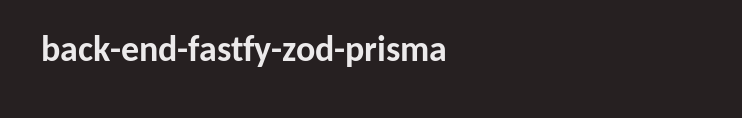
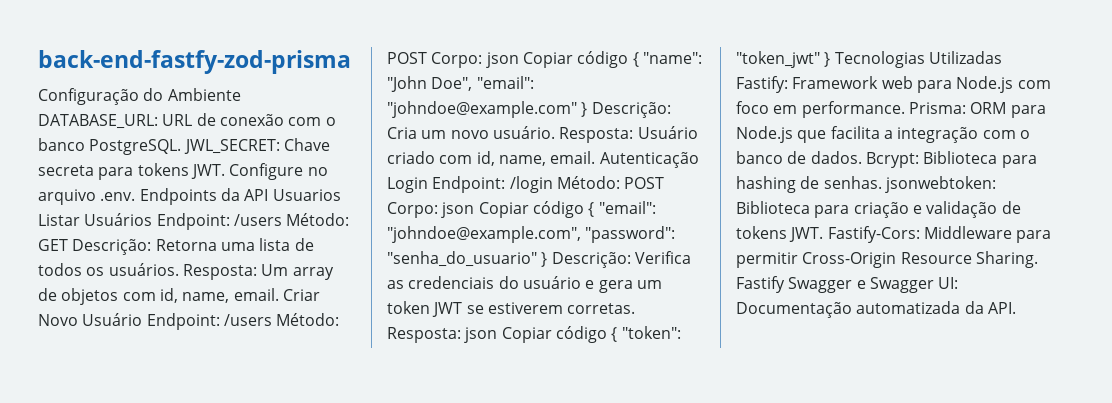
(447, 51) none -> [38,88,241,105] [38,113,336,129] [38,138,330,155] [38,163,328,180] [38,188,341,205] [38,213,350,230] [38,238,314,255] [38,263,334,280] [38,288,320,305] [38,313,340,330] [387,51,702,68] [387,76,534,92] [387,101,671,118] [387,126,698,143] [387,151,699,168] [387,176,665,193] [387,201,656,218] [387,226,676,243] [387,251,691,268] [387,276,662,293] [387,301,636,317] [387,326,681,343] [736,51,1002,68] [736,76,1051,93] [736,101,1046,118] [736,126,1030,143] [736,151,1037,168] [736,176,996,193] [736,201,1021,218] [736,226,1052,243] [736,251,1038,268] [736,276,959,293] [736,301,1016,318] // Configuração do Ambiente DATABASE_URL: URL de conexão com o banco PostgreSQL. JWL_SECRET: Chave secreta para tokens JWT. Configure no arquivo .env. Endpoints da API Usuarios Listar Usuários Endpoint: /users Método: GET Descrição: Retorna uma lista de todos os usuários. Resposta: Um array de objetos com id, name, email. Criar Novo Usuário Endpoint: /users Método: POST Corpo: json Copiar código { "name": "John Doe", "email": "johndoe@example.com" } Descrição: Cria um novo usuário. Resposta: Usuário criado com id, name, email. Autenticação Login Endpoint: /login Método: POST Corpo: json Copiar código { "email": "johndoe@example.com", "password": "senha_do_usuario" } Descrição: Verifica as credenciais do usuário e gera um token JWT se estiverem corretas. Resposta: json Copiar código { "token": "token_jwt" } Tecnologias Utilizadas Fastify: Framework web para Node.js com foco em performance. Prisma: ORM para Node.js que facilita a integração com o banco de dados. Bcrypt: Biblioteca para hashing de senhas. jsonwebtoken: Biblioteca para criação e validação de tokens JWT. Fastify-Cors: Middleware para permitir Cross-Origin Resource Sharing. Fastify Swagger e Swagger UI: Documentação automatizada da API.

